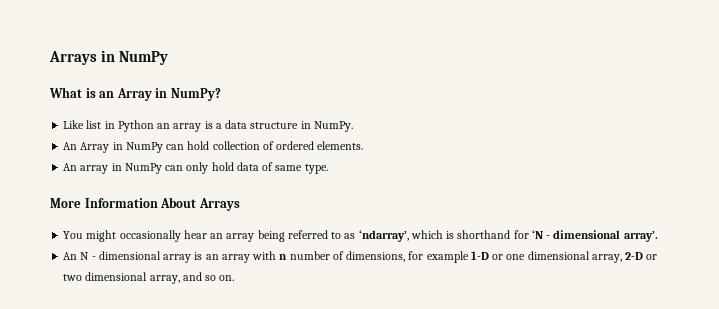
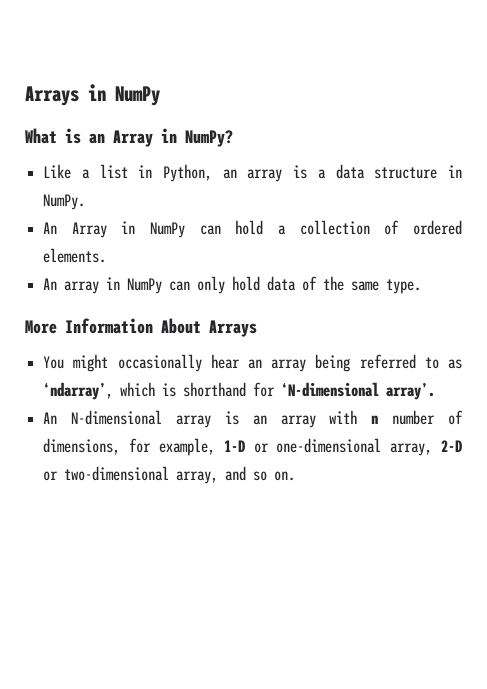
(85, 124) none -> [81,169,90,179] a
[117,120,154,132] Python -> [163,164,213,182] Python,
(210, 145) none -> [278,225,287,235] a
(274, 166) none -> [323,276,345,291] the
[531,230,621,239] ‘N - dimensional -> [281,382,380,397] ‘N-dimensional
[80,251,161,260] N - dimensional -> [71,410,163,425] N-dimensional
[426,251,469,263] example -> [158,438,215,456] example,
[506,251,590,260] one dimensional -> [276,438,382,453] one-dimensional
[63,272,148,281] two dimensional -> [64,466,170,481] two-dimensional

